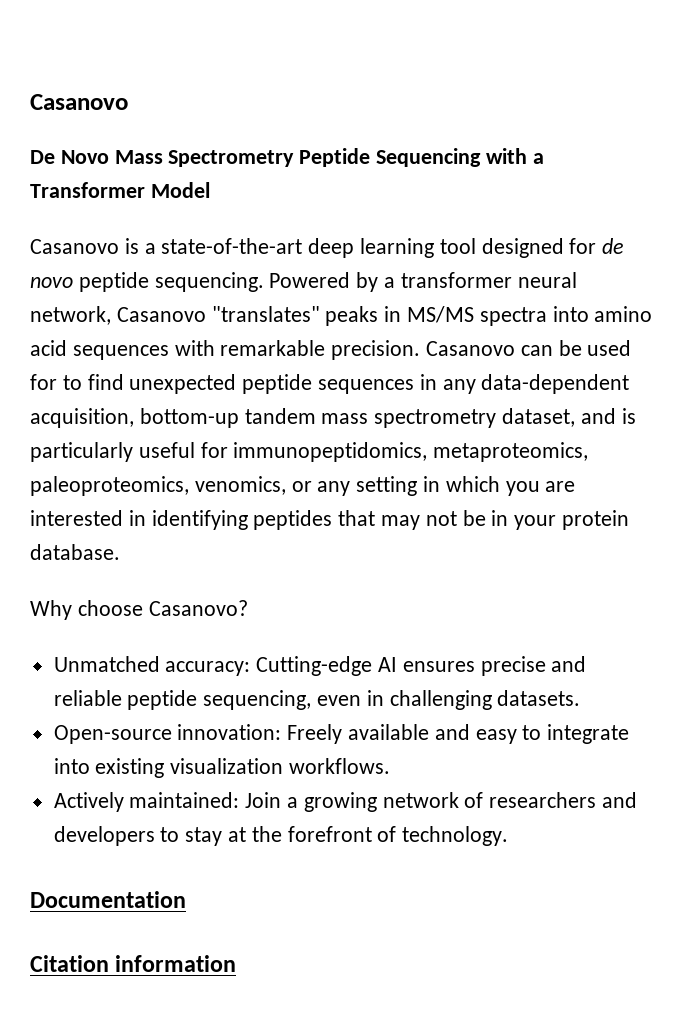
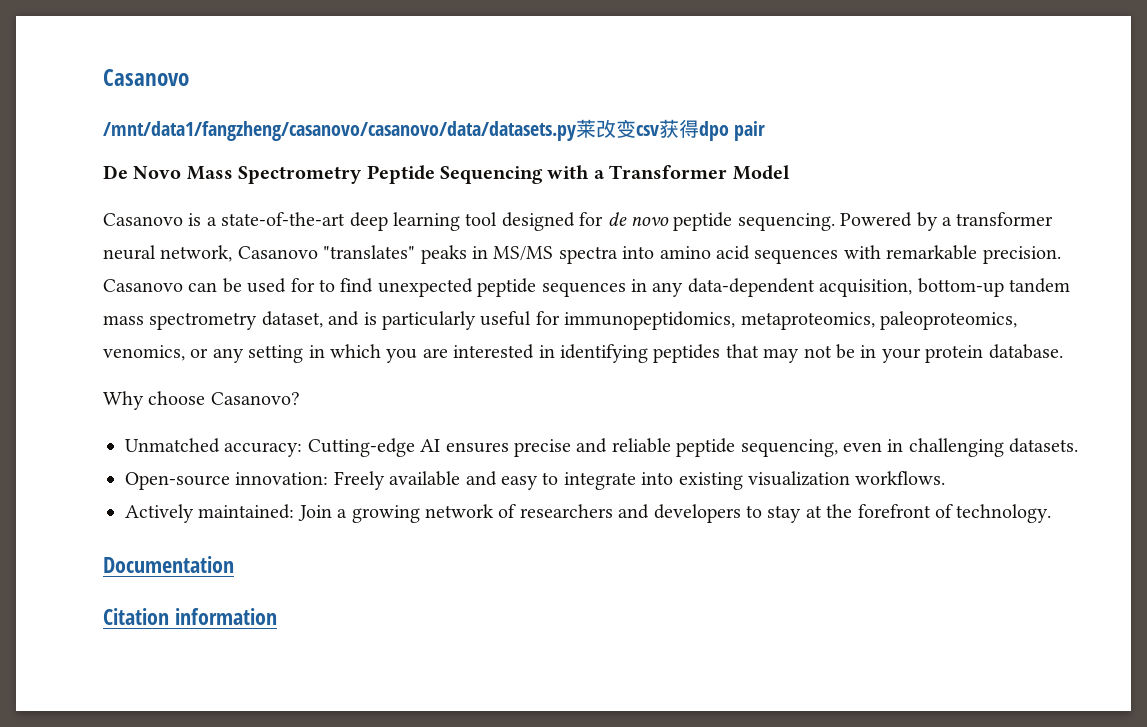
[30,94,128,110] Casanovo -> [103,69,189,86] [103,119,766,141] Casanovo // /mnt/data1/fangzheng/casanovo/casanovo/data/datasets.py莱改变csv获得dpo pair

